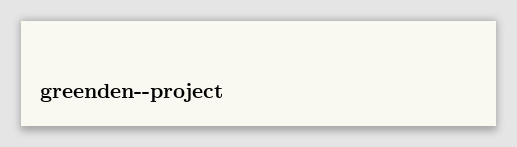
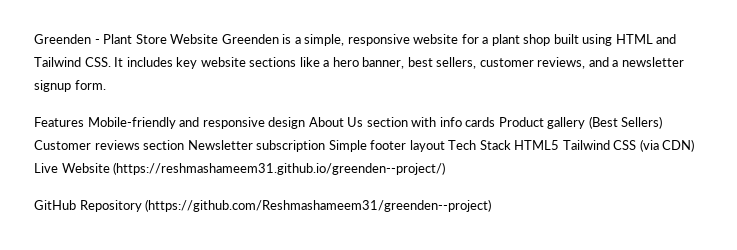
[40,83,223,102] greenden--project -> [34,34,677,46] [34,57,684,69] [34,80,106,92] [34,116,663,129] [34,139,695,152] [34,162,446,175] [34,199,492,212] Greenden - Plant Store Website Greenden is a simple, responsive website for a plant shop built using HTML and Tailwind CSS. It includes key website sections like a hero banner, best sellers, customer reviews, and a newsletter signup form. // Features Mobile-friendly and responsive design About Us section with info cards Product gallery (Best Sellers) Customer reviews section Newsletter subscription Simple footer layout Tech Stack HTML5 Tailwind CSS (via CDN) Live Website (https://reshmashameem31.github.io/greenden--project/) // GitHub Repository (https://github.com/Reshmashameem31/greenden--project)

